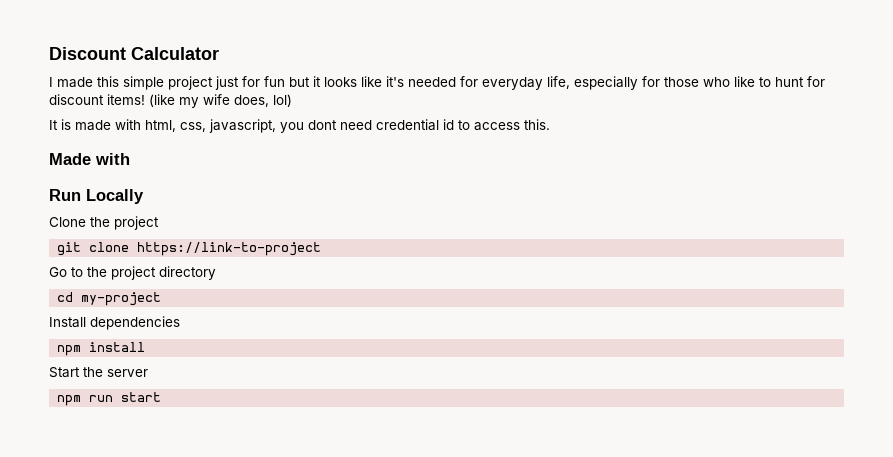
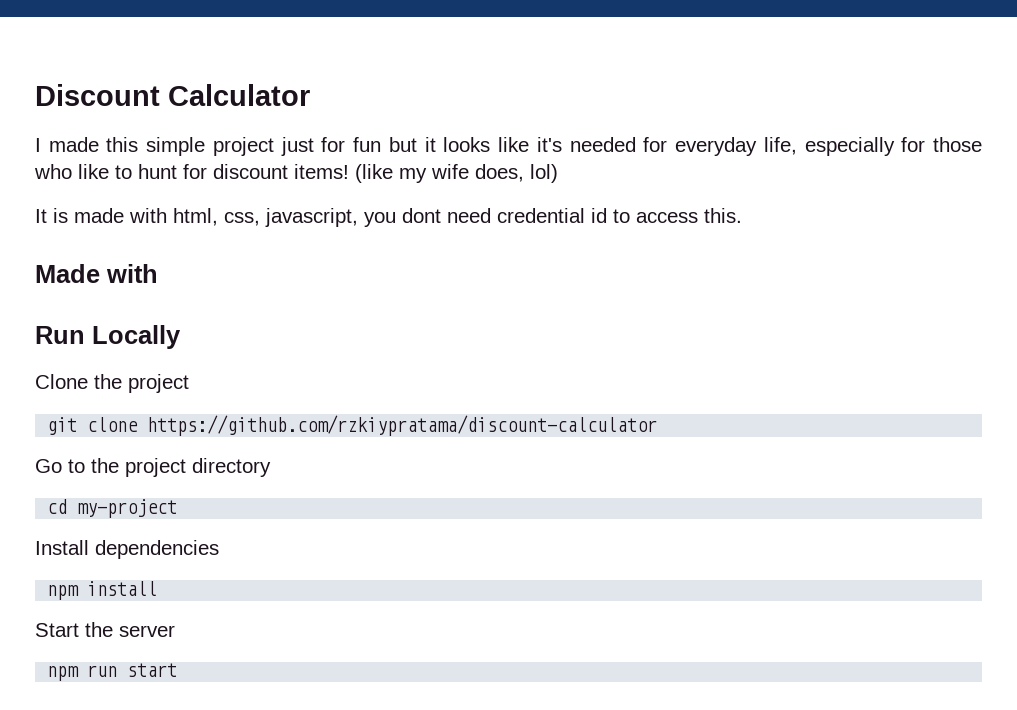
[137,242,322,256] https://link-to-project -> [147,415,658,436] https://github.com/rzkiypratama/discount-calculator

